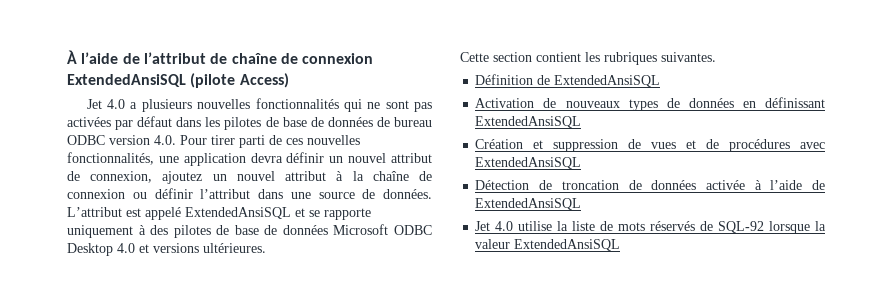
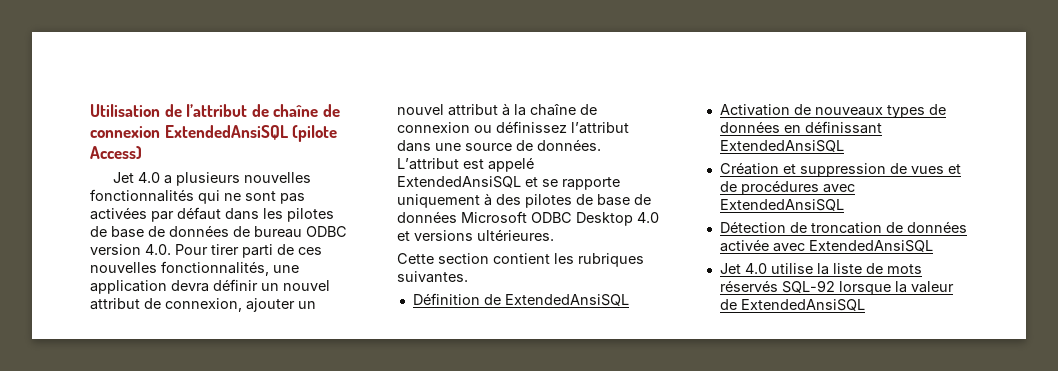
[67,50,119,64] À l’aide -> [90,104,160,117] Utilisation
[162,171,203,184] ajoutez -> [246,298,295,312] ajouter
[154,188,193,199] définir -> [496,121,567,133] définissez
[754,180,825,190] à l’aide de -> [772,243,805,252] avec
[700,221,714,231] de -> (778, 286) none
(511, 244) none -> [719,299,737,310] de

